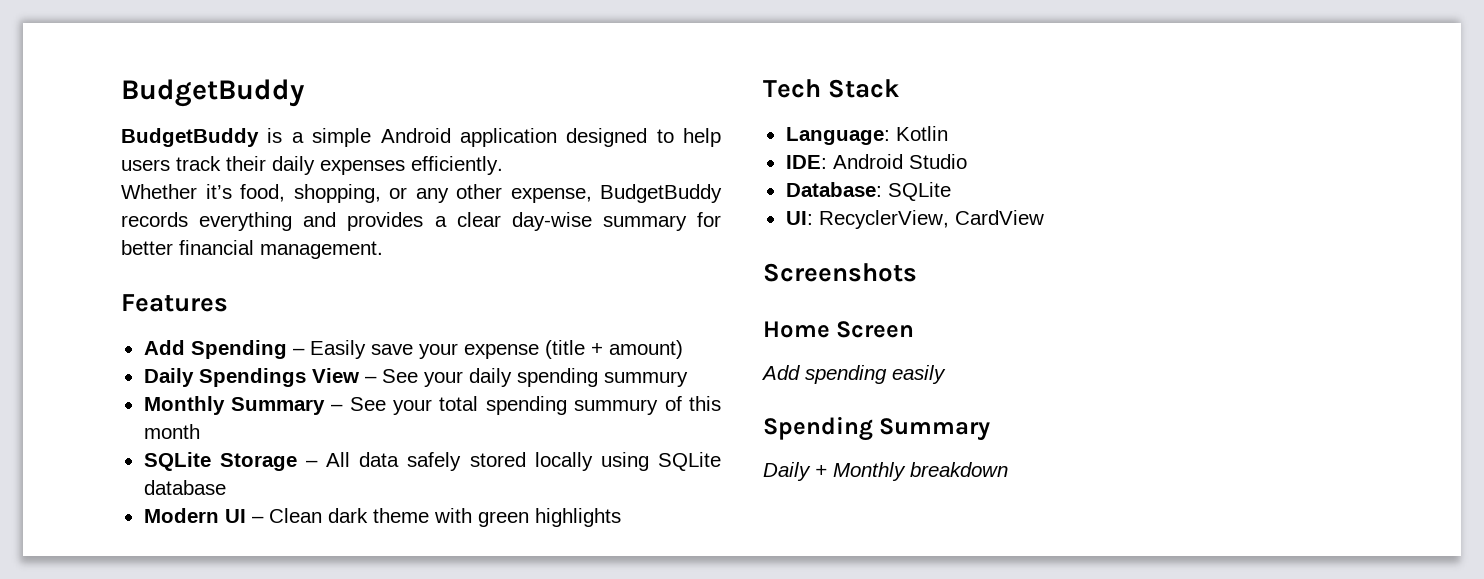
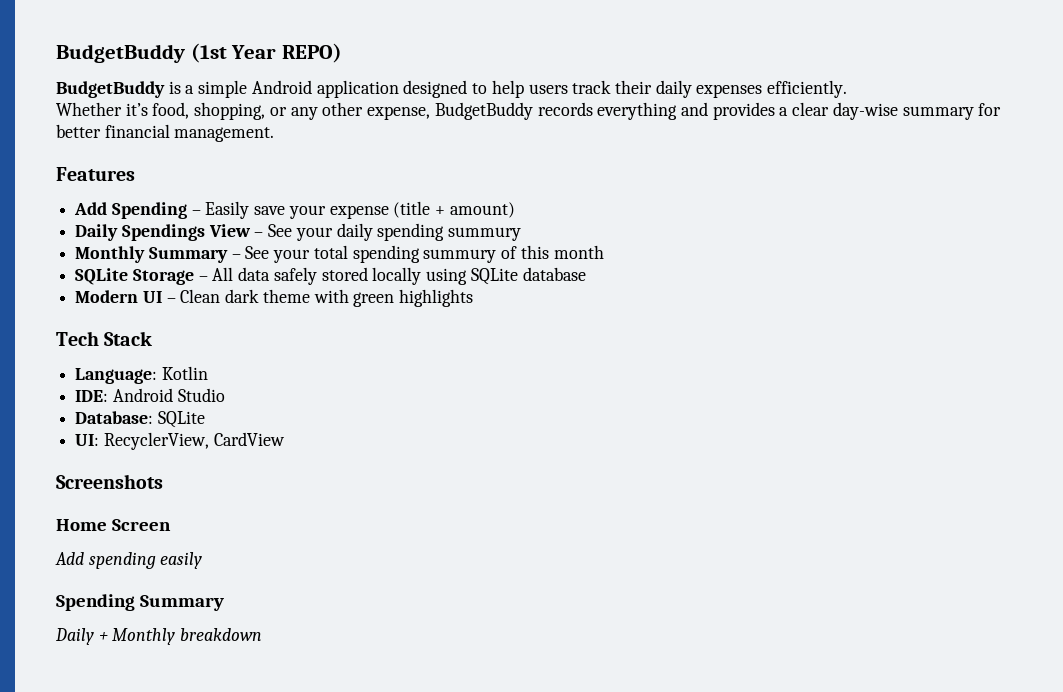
[121,79,305,107] BudgetBuddy -> [56,43,342,63] BudgetBuddy (1st Year REPO)

